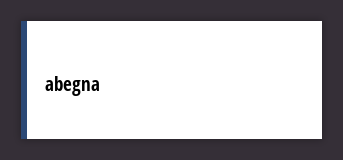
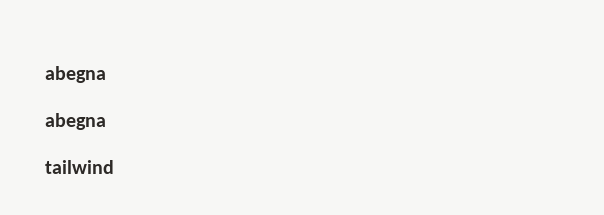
[45,76,100,96] abegna -> [45,66,106,83] [45,113,106,130] [45,160,114,174] abegna // abegna // tailwind

